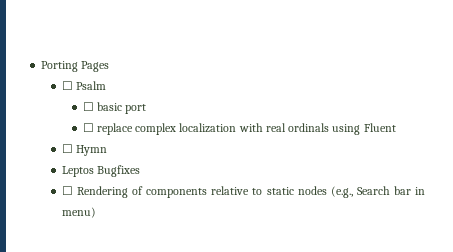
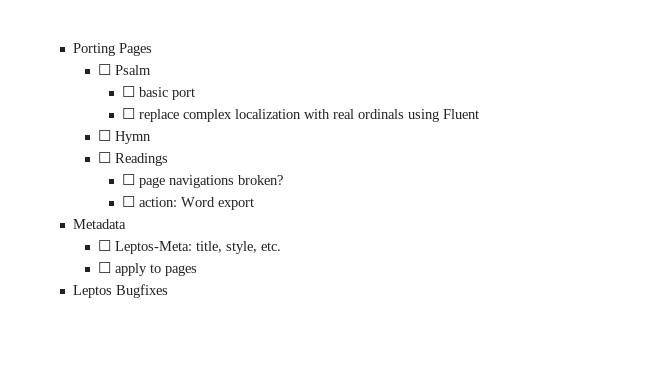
[61,165,141,177] [61,186,425,198] [61,207,96,218] Leptos Bugfixes // ☐ Rendering of components relative to static nodes (e.g., Search bar in menu) -> [97,152,168,166] [122,174,284,188] [122,196,255,210] [72,219,126,229] [97,240,281,254] [97,262,197,276] [72,284,168,298] ☐ Readings // ☐ page navigations broken? // ☐ action: Word export // Metadata // ☐ Leptos-Meta: title, style, etc. // ☐ apply to pages // Leptos Bugfixes

